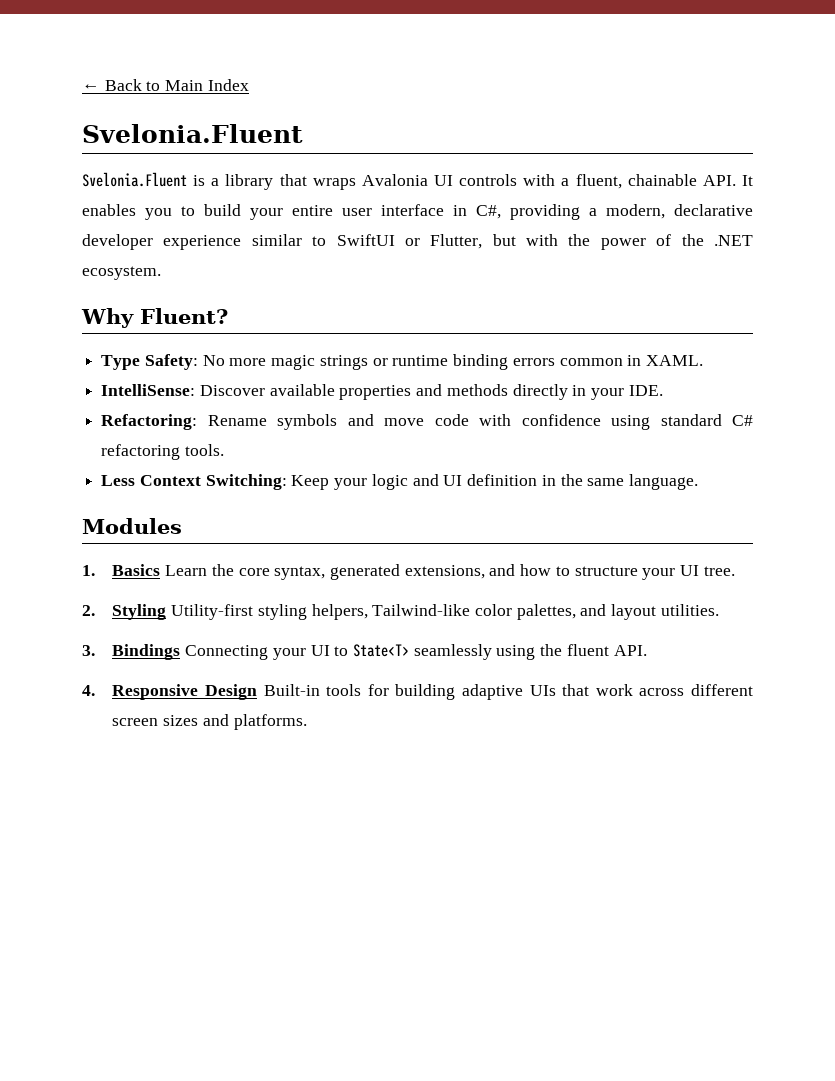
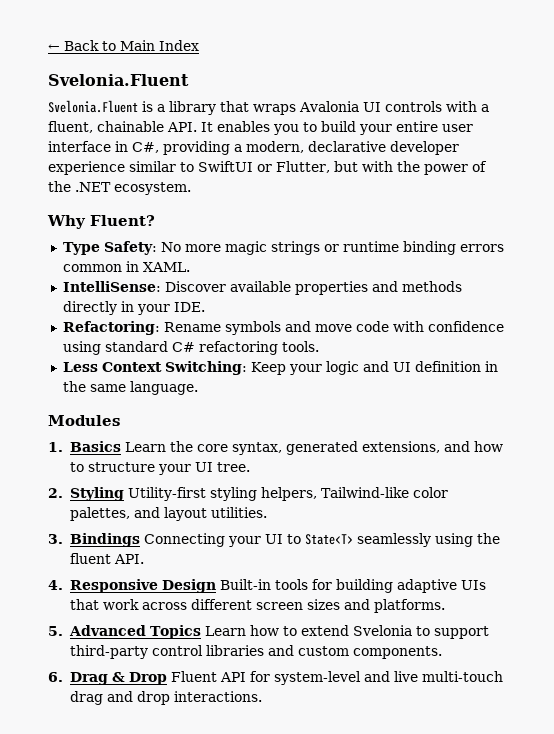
(307, 722) none -> [48,625,489,639] [69,645,442,659] [48,671,503,685] [69,691,262,705] // 5. Advanced Topics Learn how to extend Svelonia to support third-party control libraries and custom components. // 6. Drag & Drop Fluent API for system-level and live multi-touch drag and drop interactions.

